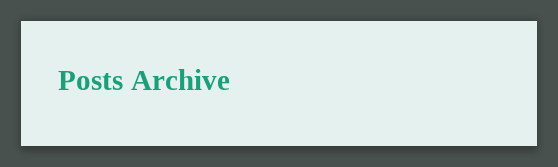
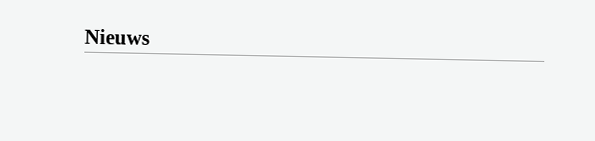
[58,69,230,90] Posts Archive -> [84,28,150,45] Nieuws

